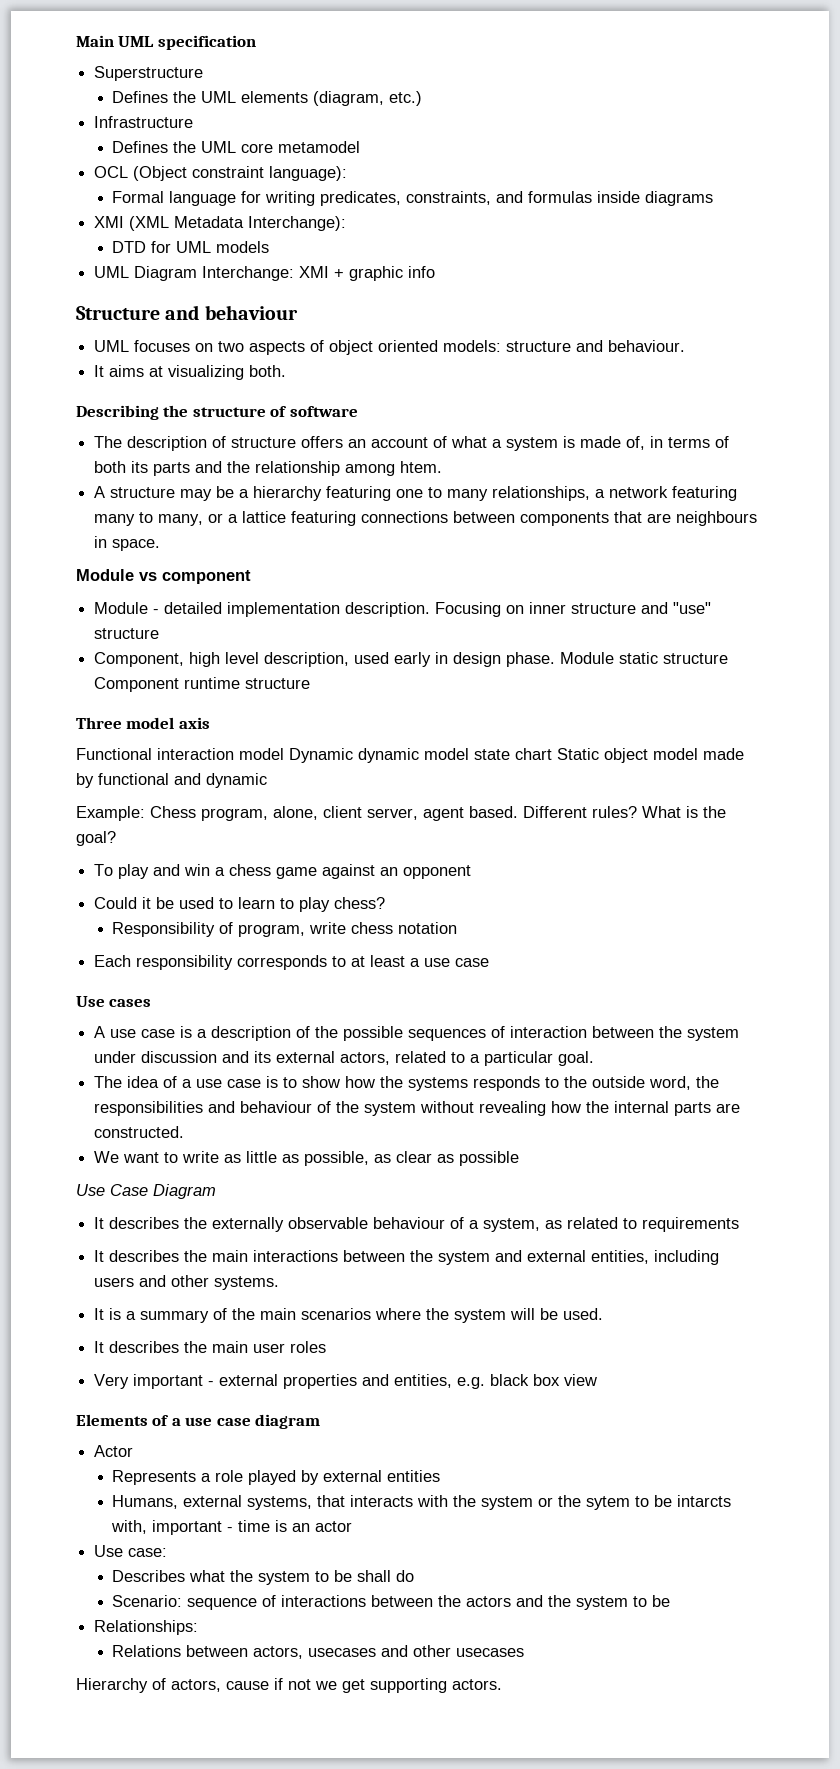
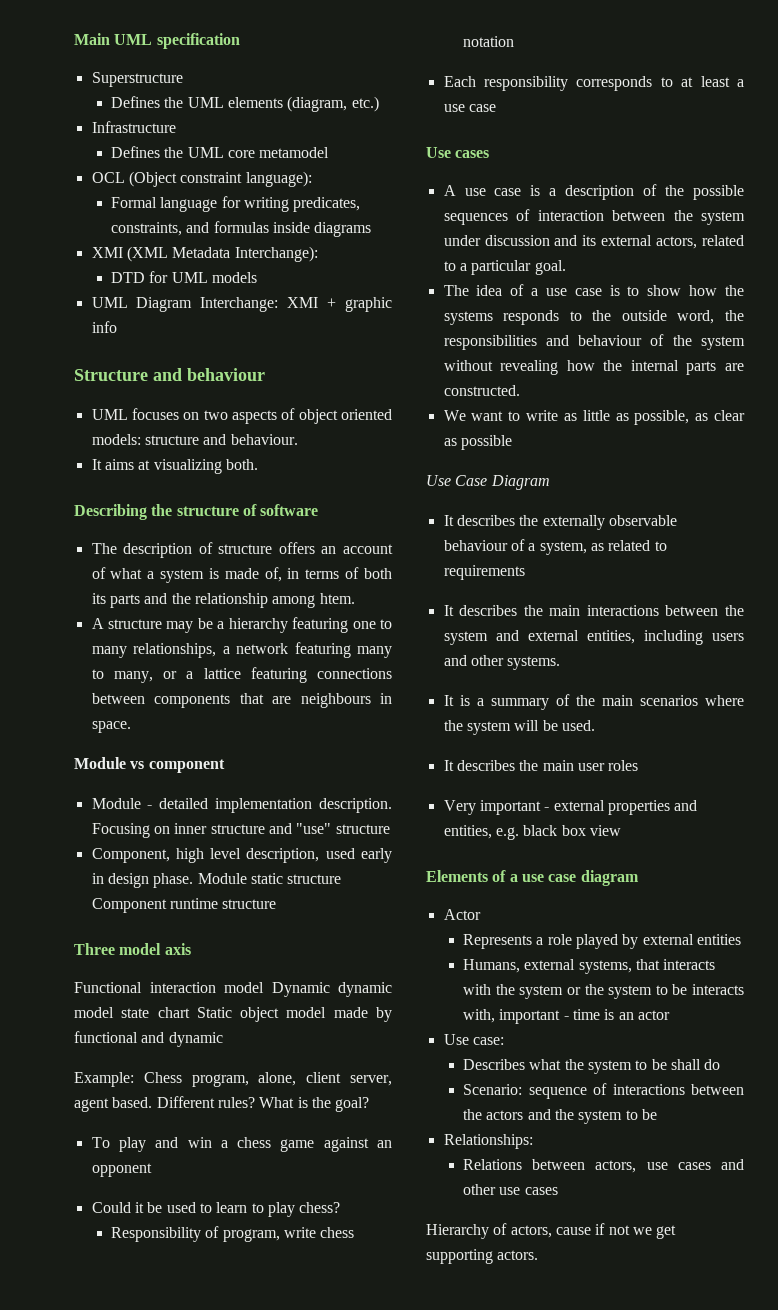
[586,1495,732,1510] sytem to be intarcts -> [608,984,744,999] system to be interacts
[308,1645,525,1657] usecases and other usecases -> [646,1159,744,1170] [463,1184,558,1195] use cases and other use cases

